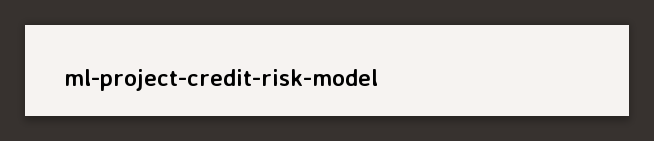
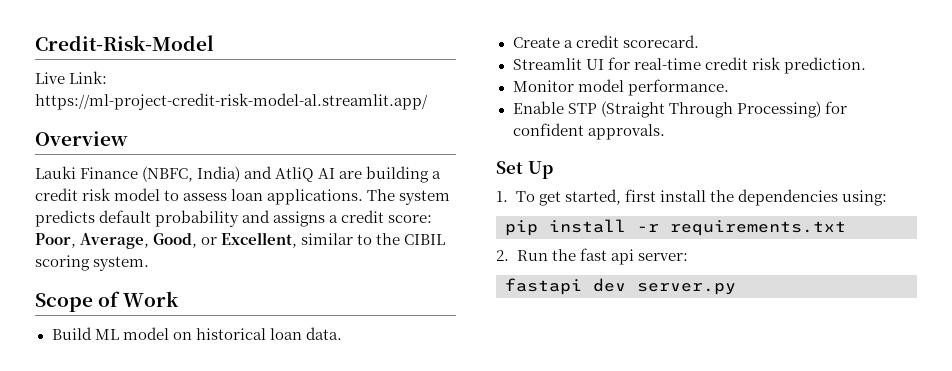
[64,69,378,91] ml-project-credit-risk-model -> [35,35,214,51] [35,71,108,84] [35,93,428,110] [35,131,128,146] [35,166,442,183] [35,188,451,205] [35,210,433,227] [35,232,446,249] [35,255,150,271] [35,291,180,312] [51,327,342,340] [512,35,699,48] [512,57,866,74] [512,79,729,96] [512,101,847,118] [512,123,665,140] [496,161,553,179] [496,189,887,206] [505,219,846,236] [496,248,688,265] [505,278,736,295] Credit-Risk-Model // Live Link: https://ml-project-credit-risk-model-al.streamlit.app/ // Overview // Lauki Finance (NBFC, India) and AtliQ AI are building a credit risk model to assess loan applications. The system predicts default probability and assigns a credit score: Poor, Average, Good, or Excellent, similar to the CIBIL scoring system. // Scope of Work // Build ML model on historical loan data. // Create a credit scorecard. // Streamlit UI for real-time credit risk prediction. // Monitor model performance. // Enable STP (Straight Through Processing) for confident approvals. // Set Up // 1. To get started, first install the dependencies using: // pip install -r requirements.txt // 2. Run the fast api server: // fastapi dev server.py

